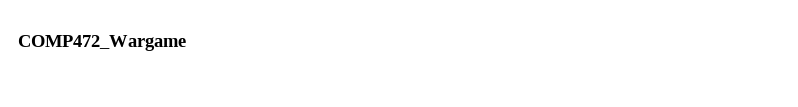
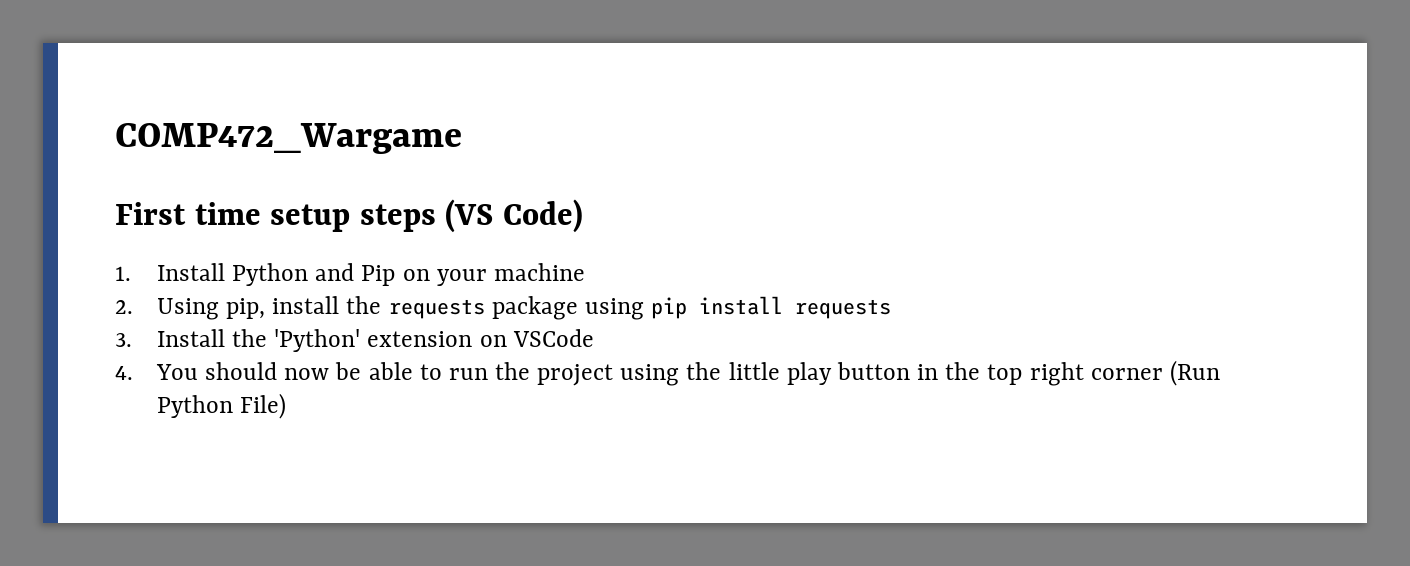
(186, 43) none -> [115,199,583,233] [115,263,585,286] [115,296,891,320] [115,329,594,352] [115,360,1220,386] [156,393,287,419] // First time setup steps (VS Code) // 1. Install Python and Pip on your machine // 2. Using pip, install the requests package using pip install requests // 3. Install the 'Python' extension on VSCode // 4. You should now be able to run the project using the little play button in the top right corner (Run Python File)

